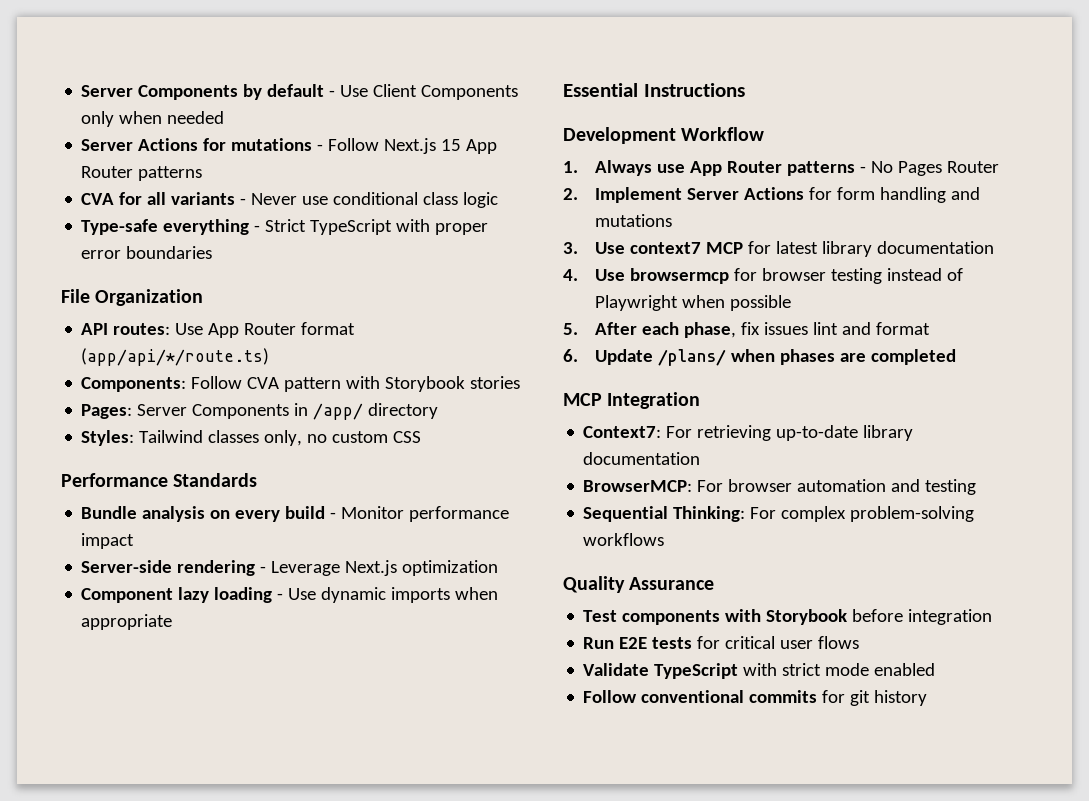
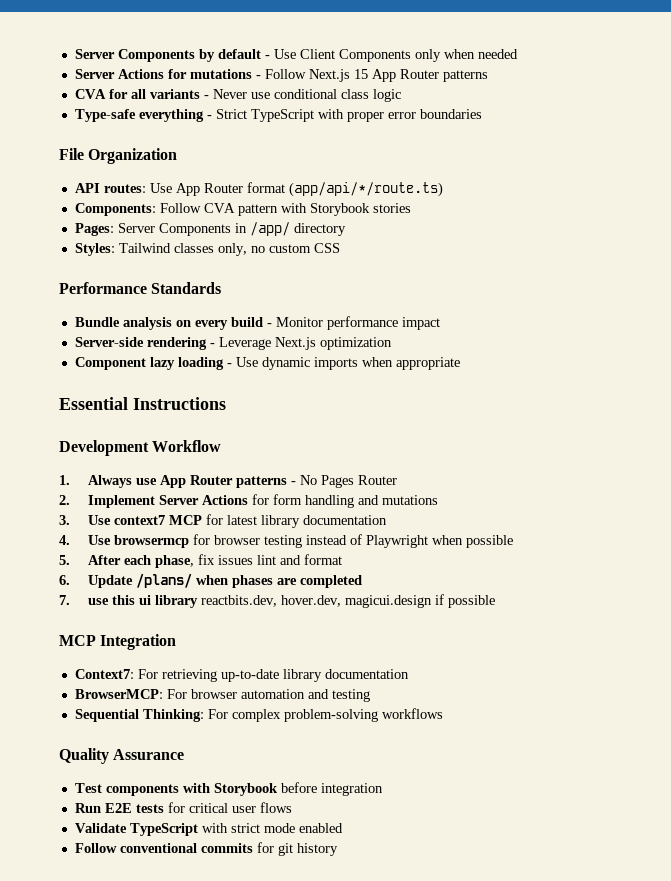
(956, 357) none -> [59,594,495,608] // 7. use this ui library reactbits.dev, hover.dev, magicui.design if possible

